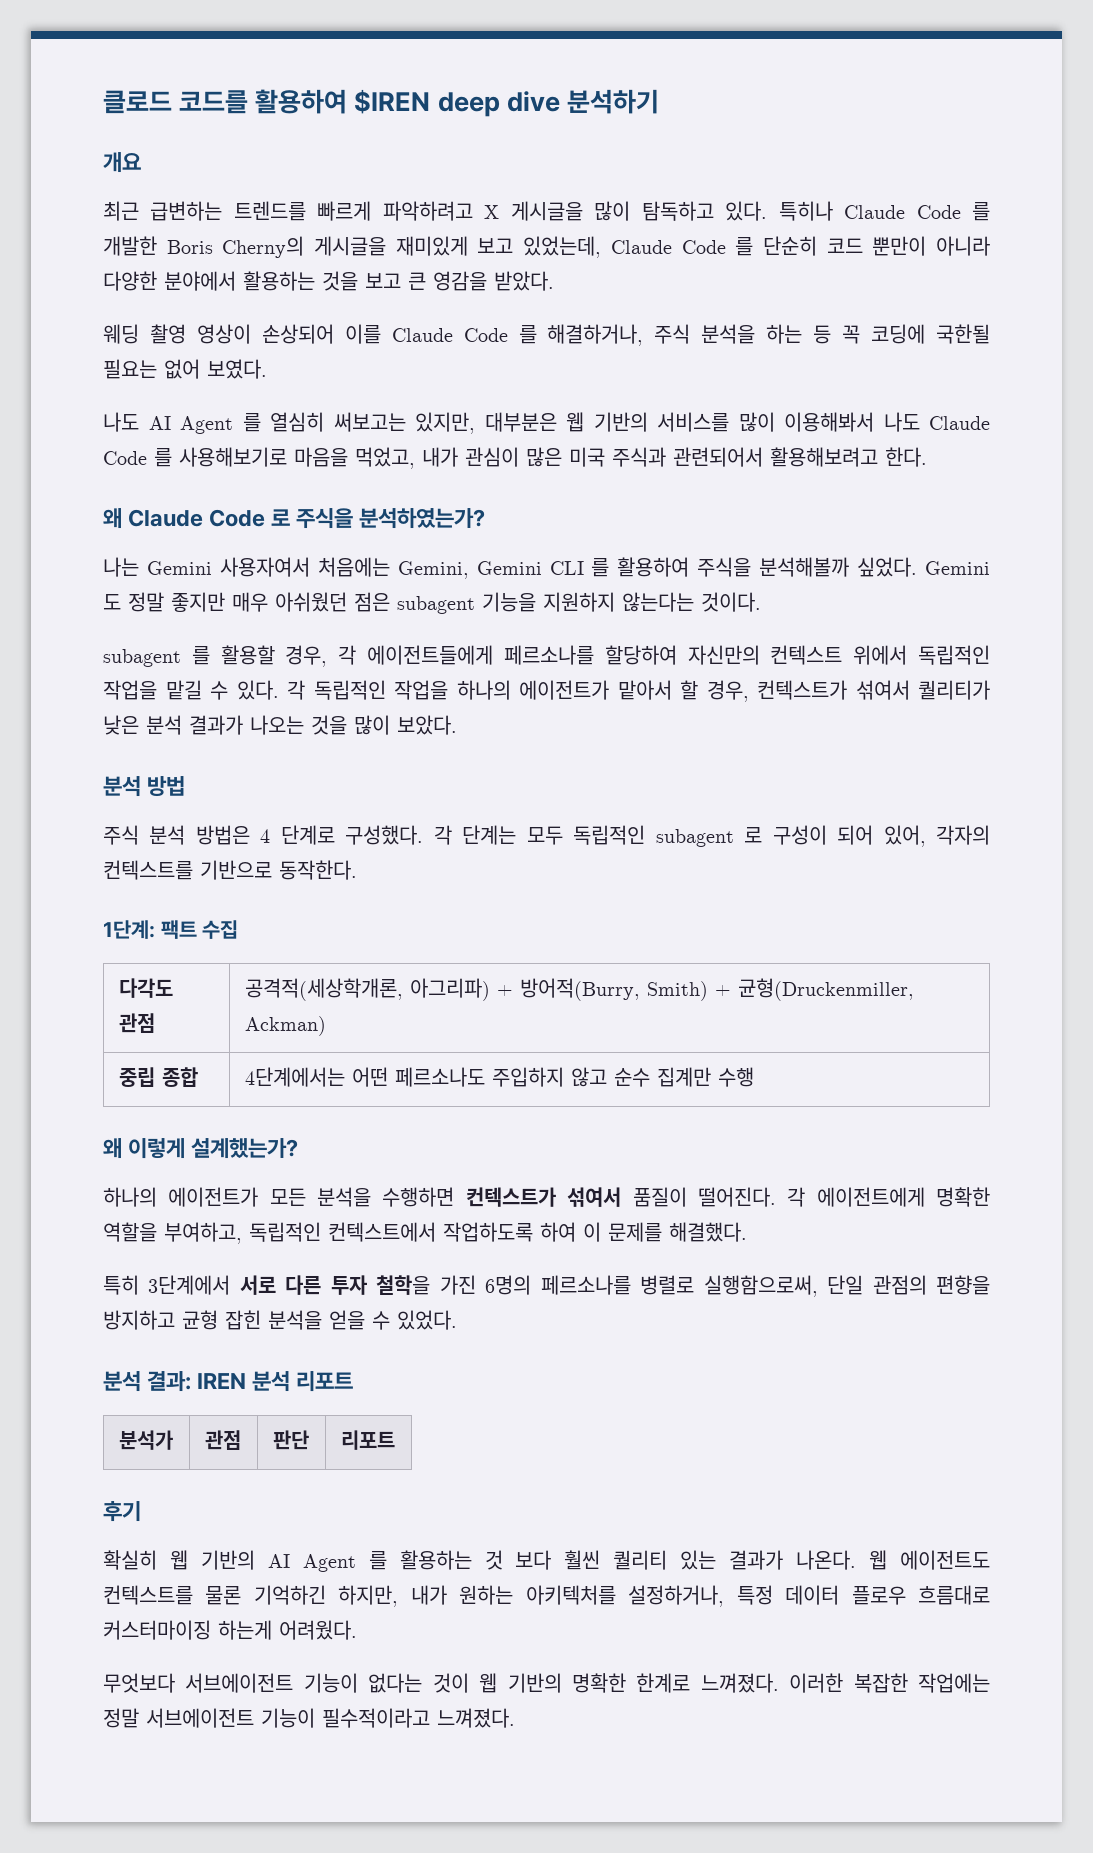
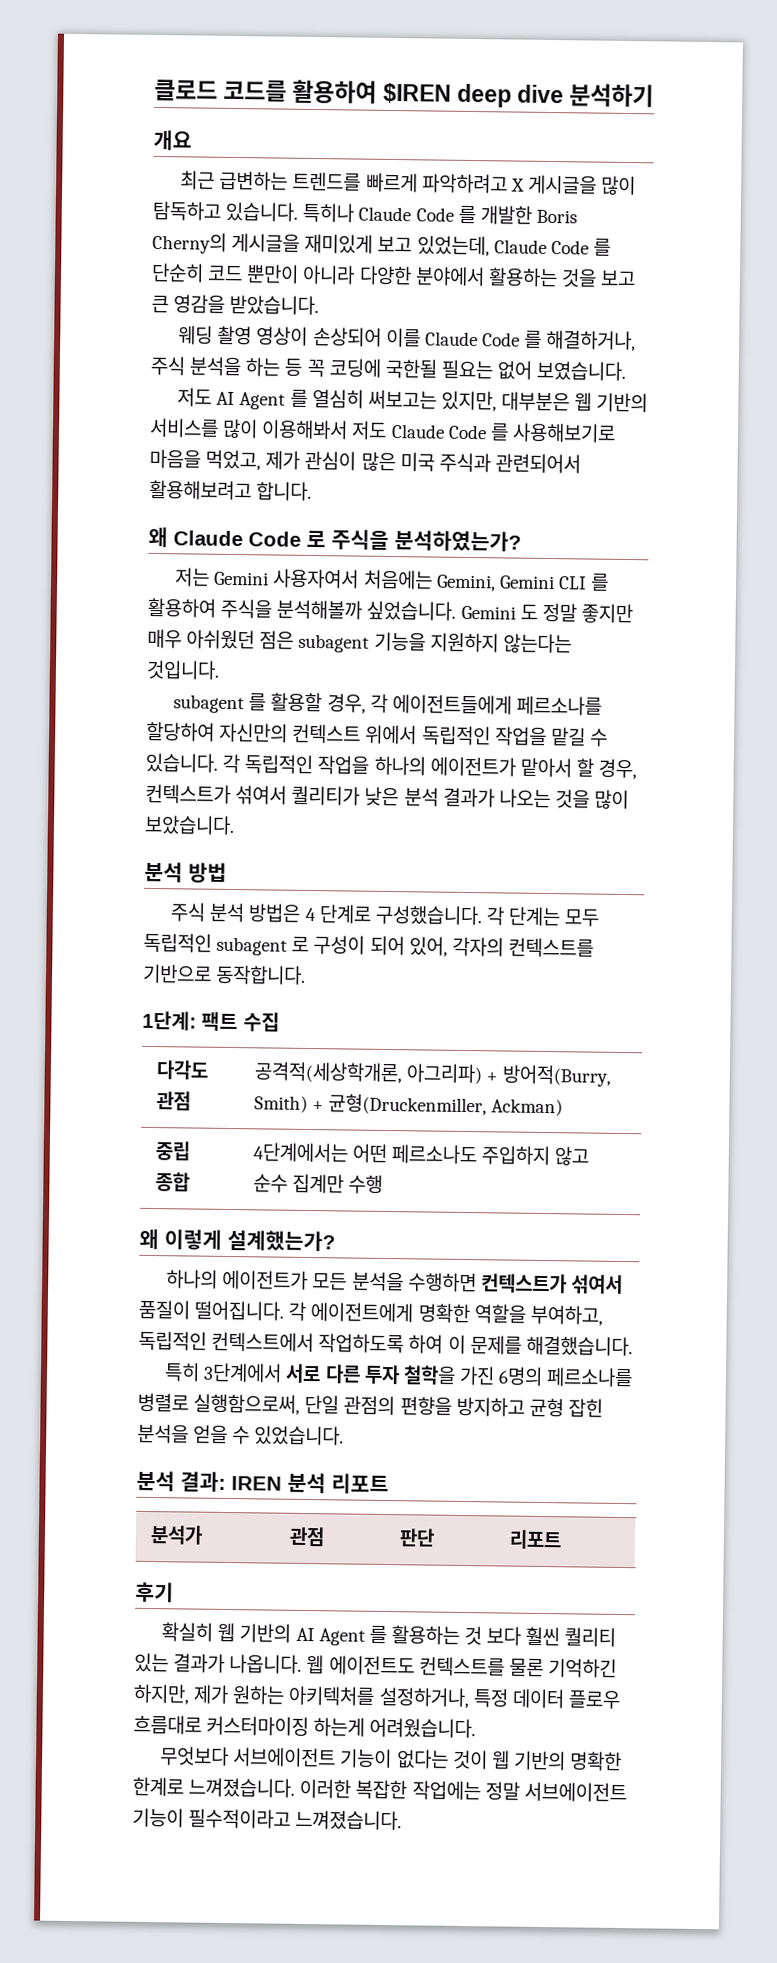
[725,201,768,221] 있다. -> [225,201,299,222] 있습니다.
[494,271,554,291] 받았다. -> [229,294,320,316] 받았습니다.
[207,359,267,379] [103,412,139,432] 보였다. // 나도 -> [536,360,627,381] [177,387,213,407] 보였습니다. // 저도
[883,412,920,432] 나도 -> [351,420,388,440] 저도
[422,447,458,467] 내가 -> [265,450,301,470] 제가
[885,447,927,467] 한다. -> [256,481,313,501] 합니다.
[103,557,139,577] 나는 -> [175,567,211,587] 저는
[857,557,918,577] 싶었다. -> [366,600,457,621] 싶었습니다.
[701,592,761,612] 것이다. -> [146,659,220,680] 것입니다.
[236,680,279,700] 있다. -> [145,752,218,773] 있습니다.
[397,715,457,735] 보았다. -> [144,814,235,836] 보았습니다.
[345,825,424,845] 구성했다. -> [374,904,482,926] 구성했습니다.
[279,860,357,880] 동작한다. -> [215,964,307,985] 동작합니다.
[697,1187,776,1207] 떨어진다. -> [194,1300,285,1321] 떨어집니다.
[669,1222,747,1242] 해결했다. -> [525,1335,633,1357] 해결했습니다.
[397,1310,457,1330] 있었다. -> [254,1425,345,1446] 있었습니다.
[796,1550,857,1570] 나온다. -> [229,1654,303,1674] 나옵니다.
[410,1585,447,1605] 내가 -> [193,1684,230,1705] 제가
[279,1620,357,1640] 어려웠다. -> [369,1717,477,1739] 어려웠습니다.
[700,1673,779,1693] 느껴졌다. -> [188,1777,296,1798] 느껴졌습니다.
[437,1708,515,1728] 느껴졌다. -> [295,1809,403,1831] 느껴졌습니다.

